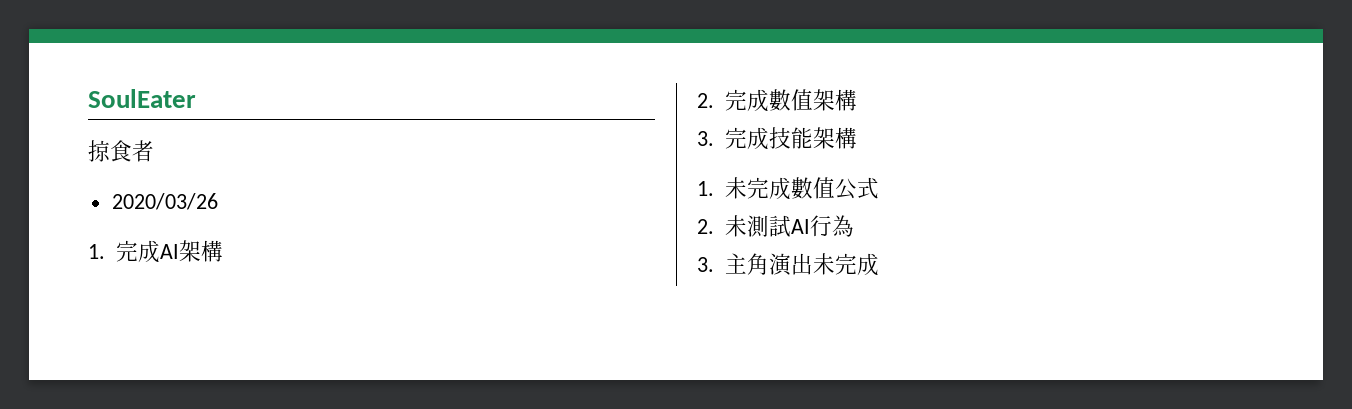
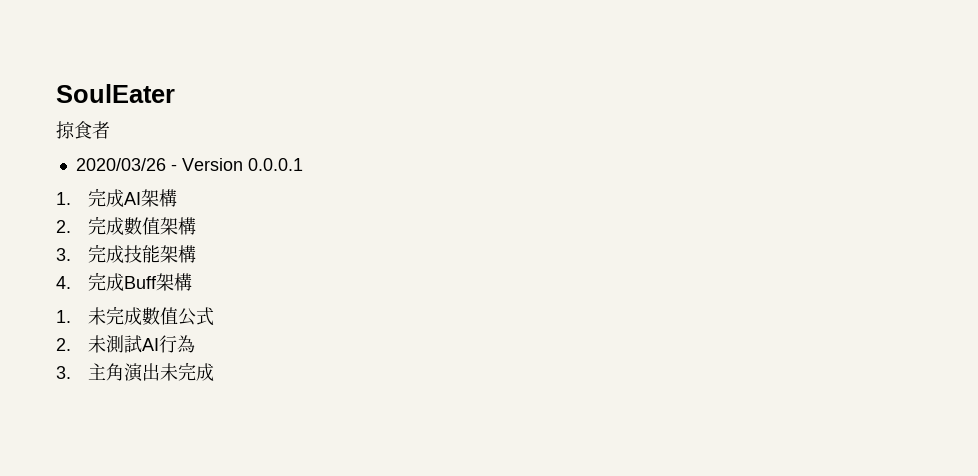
(218, 201) none -> [170,158,303,171] - Version 0.0.0.1
(857, 138) none -> [56,272,193,291] // 4.完成Buff架構

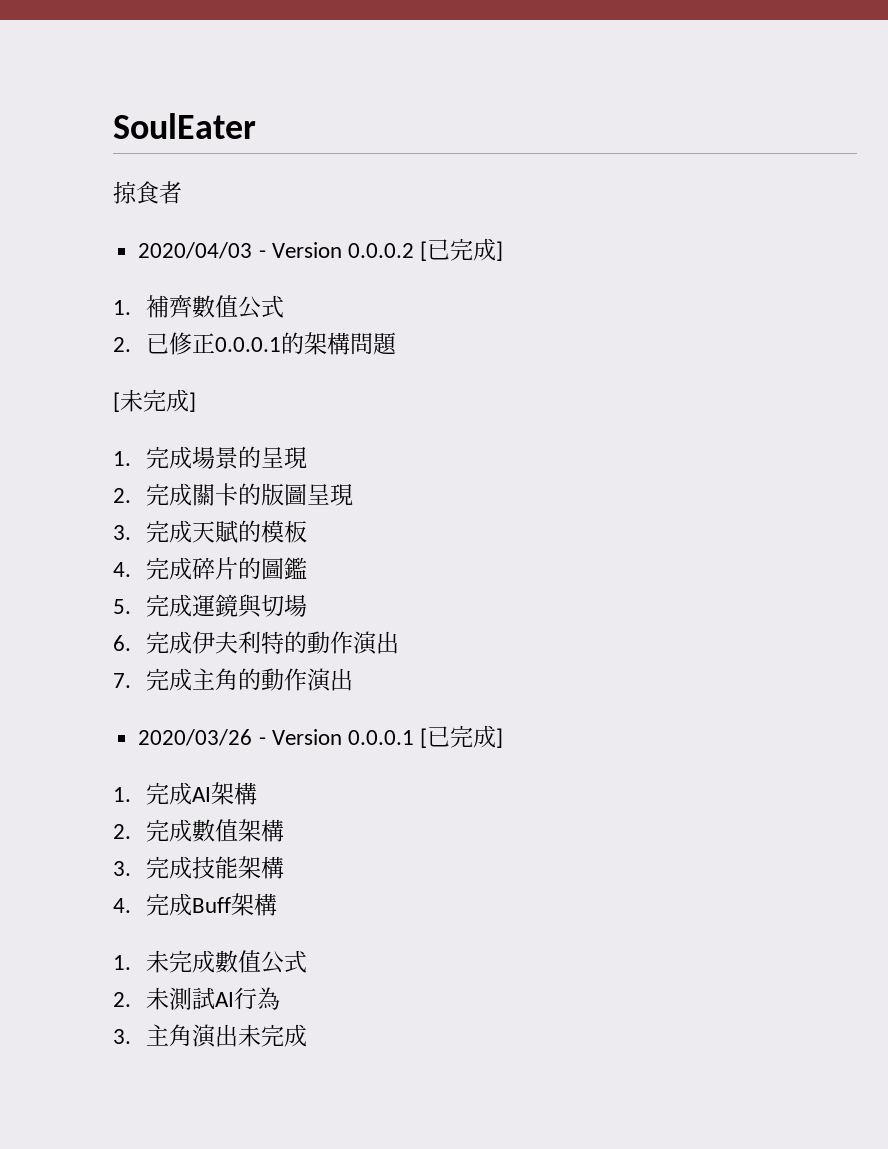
(110, 130) none -> [138,238,504,261] [113,295,285,319] [113,332,398,355] [113,389,196,412] [113,446,308,469] [113,483,354,506] [113,520,308,543] [113,557,308,580] [113,594,308,618] [113,631,400,655] [113,668,354,692] // 2020/04/03 - Version 0.0.0.2 [已完成] // 1.補齊數值公式 // 2.已修正0.0.0.1的架構問題 // [未完成] // 1.完成場景的呈現 // 2.完成關卡的版圖呈現 // 3.完成天賦的模板 // 4.完成碎片的圖鑑 // 5.完成運鏡與切場 // 6.完成伊夫利特的動作演出 // 7.完成主角的動作演出
(303, 164) none -> [420,725,504,748] [已完成]

